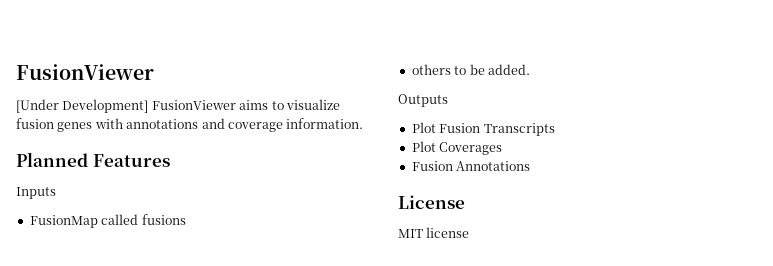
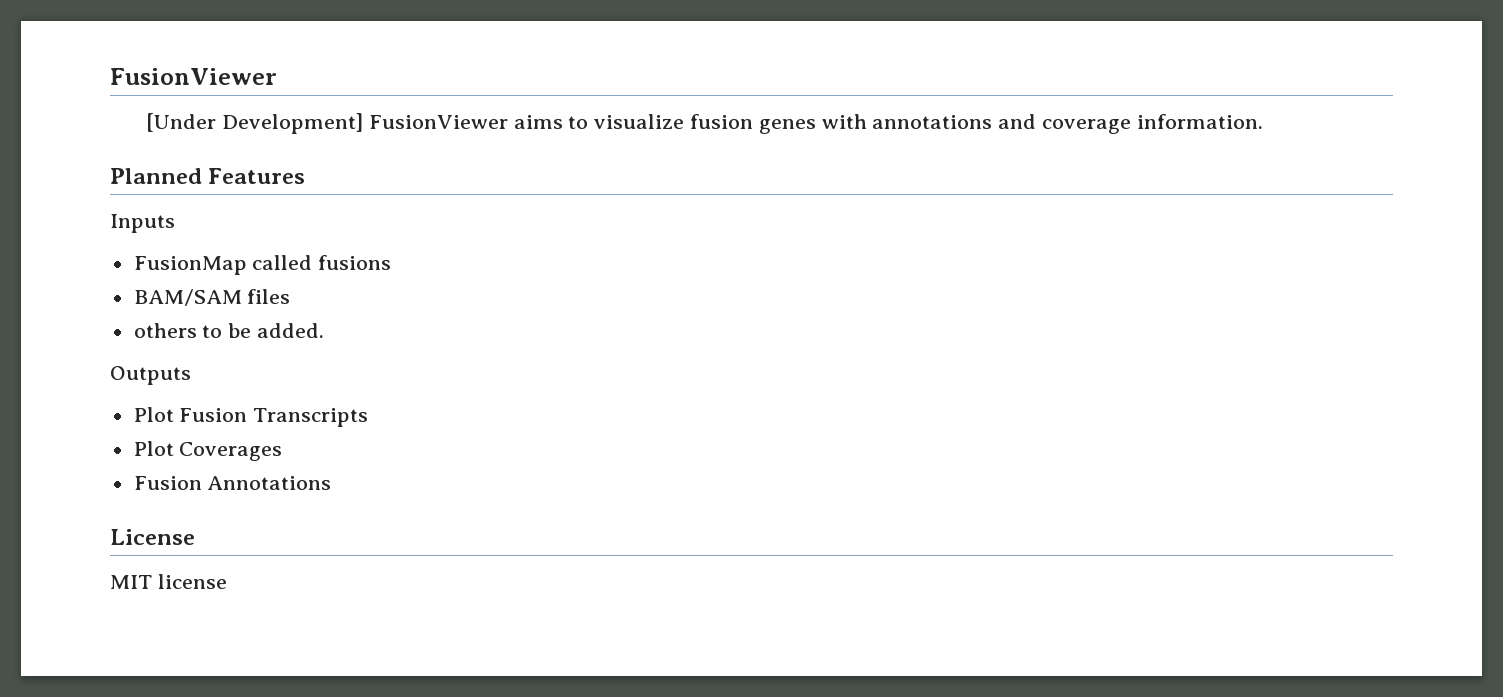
(186, 219) none -> [133,289,291,306] // BAM/SAM files

